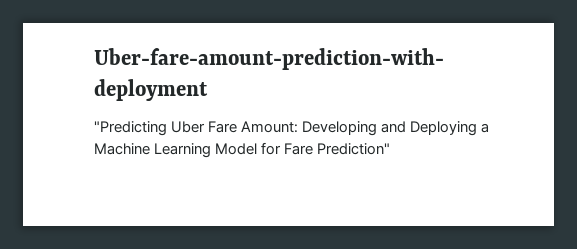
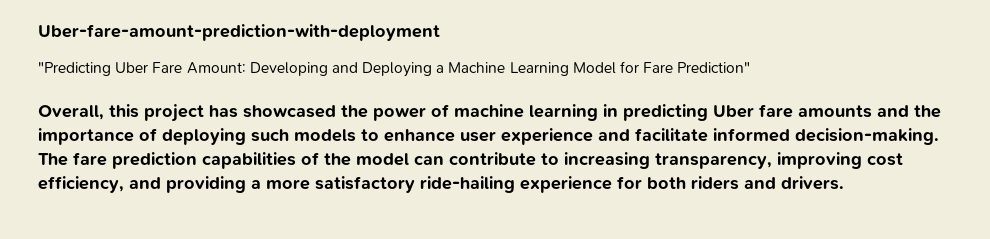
(391, 149) none -> [38,104,941,122] [38,128,939,145] [38,152,903,169] [38,176,844,193] // Overall, this project has showcased the power of machine learning in predicting Uber fare amounts and the importance of deploying such models to enhance user experience and facilitate informed decision-making. The fare prediction capabilities of the model can contribute to increasing transparency, improving cost efficiency, and providing a more satisfactory ride-hailing experience for both riders and drivers.

